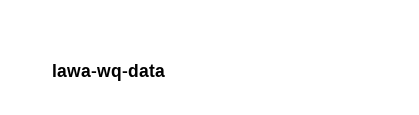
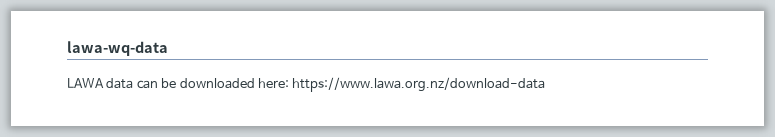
(165, 72) none -> [67,77,546,92] // LAWA data can be downloaded here: https://www.lawa.org.nz/download-data

